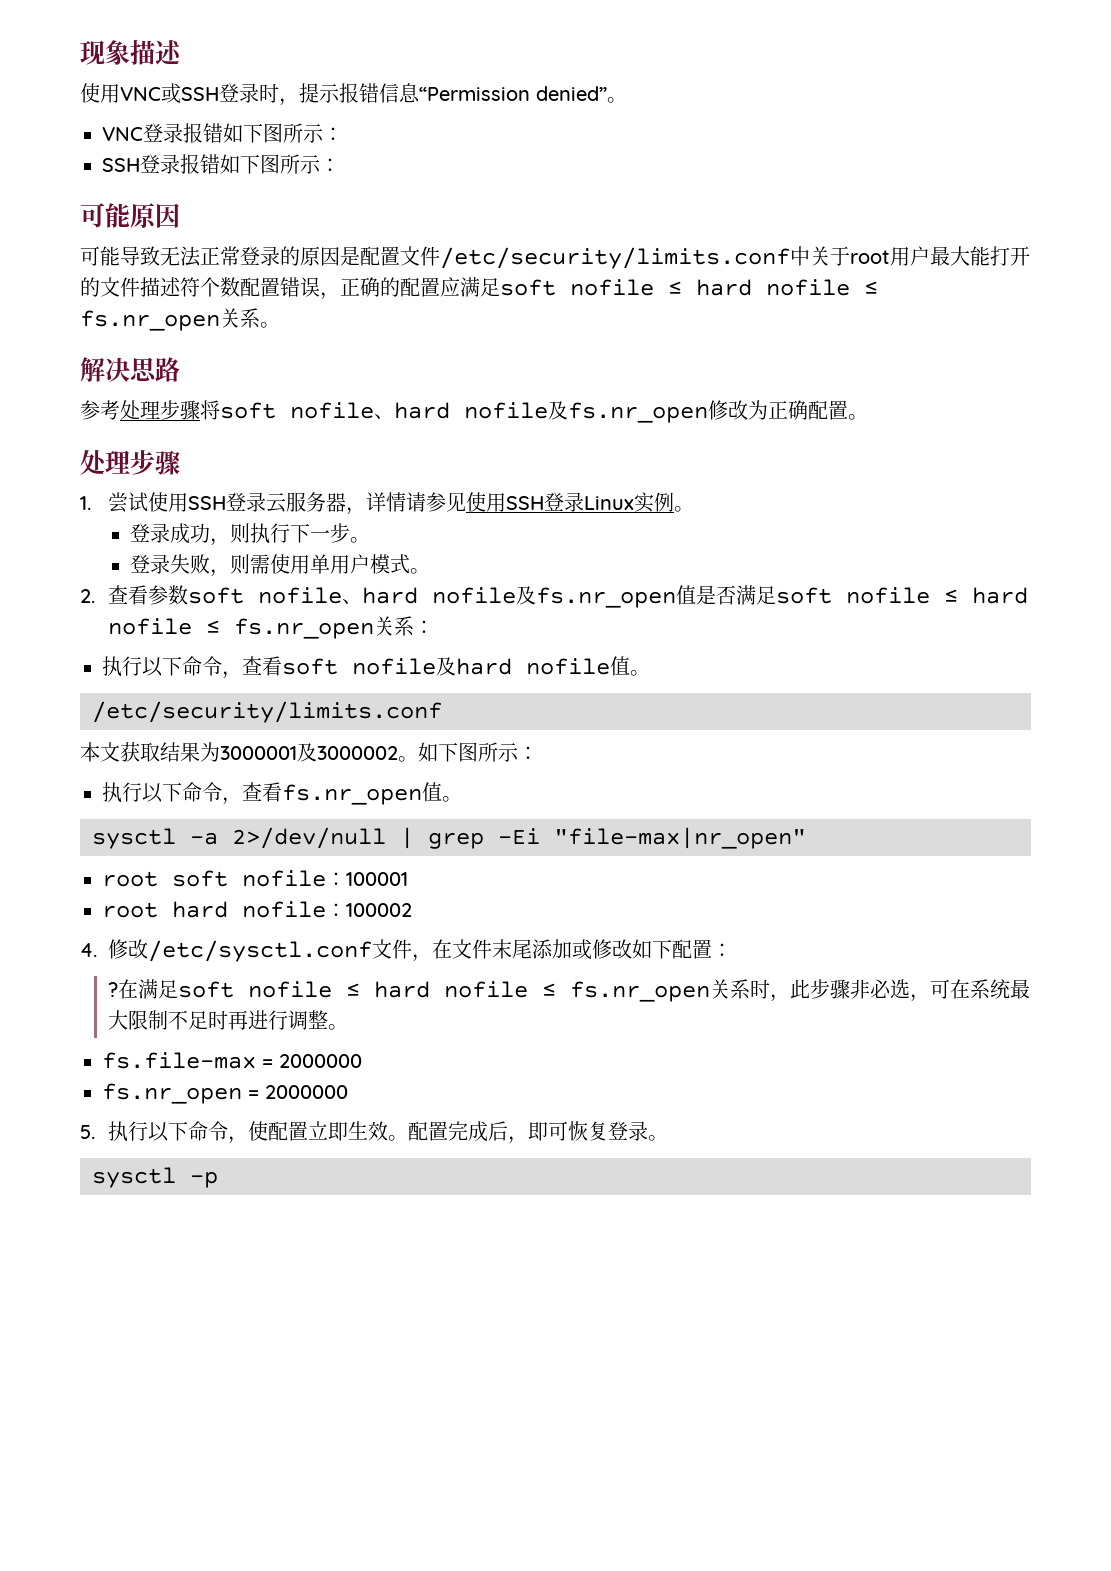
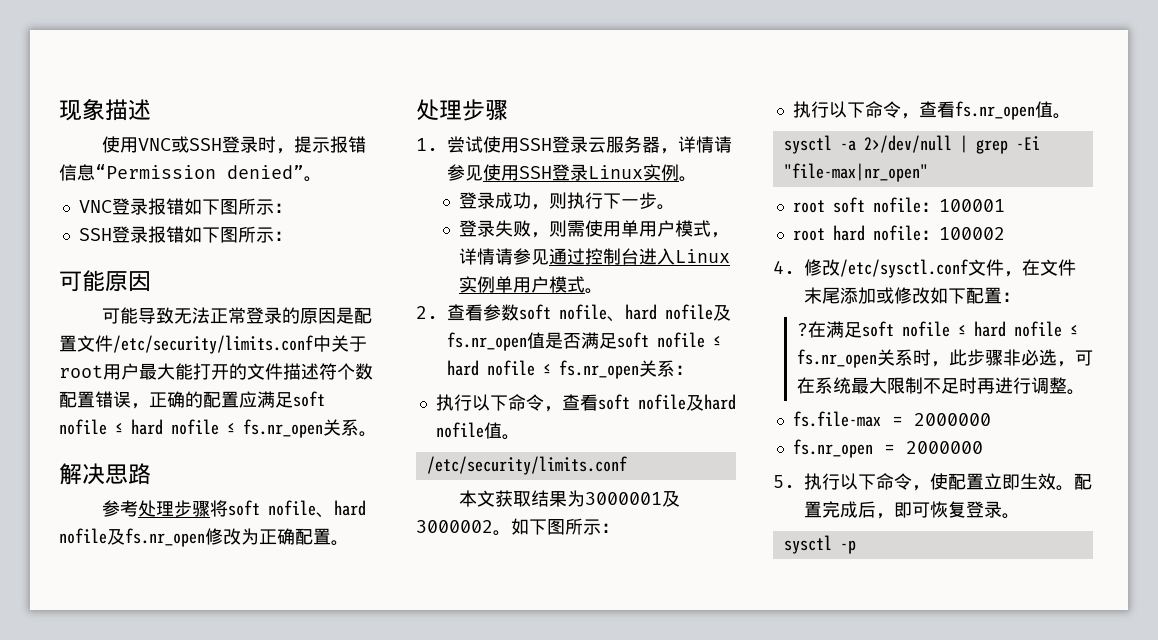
(410, 564) none -> [711,232,730,238] [459,248,731,265] [459,276,586,293] ，详情请参见通过控制台进入Linux实例单用户模式

